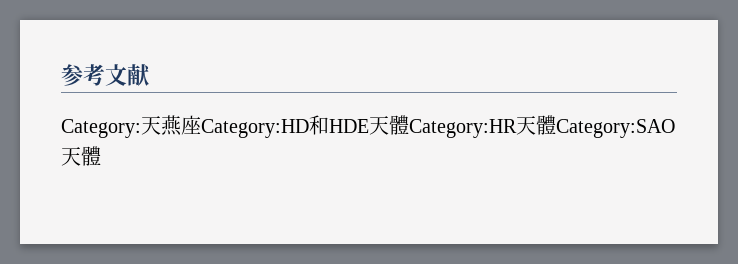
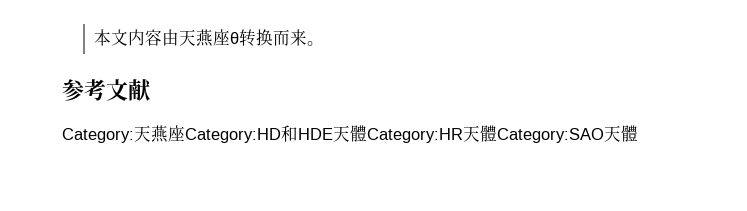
(61, 75) none -> [94,29,325,47] 本文内容由天燕座θ转换而来。 //

